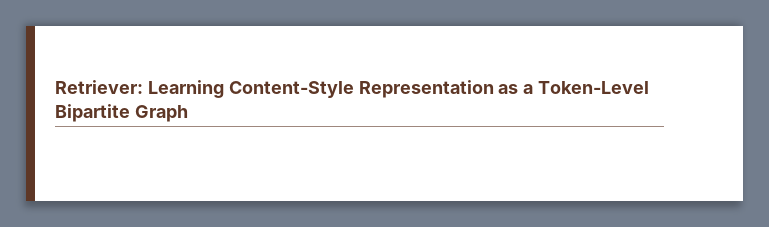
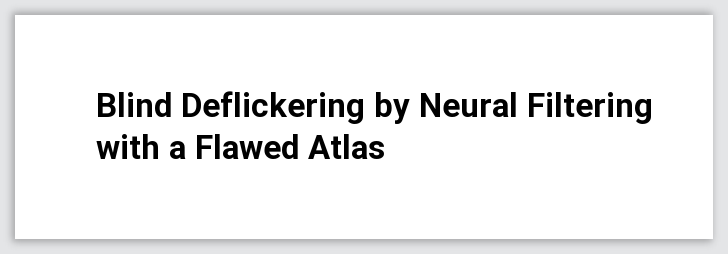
[55,80,650,98] [55,104,188,122] Retriever: Learning Content-Style Representation as a Token-Level Bipartite Graph -> [96,91,653,124] [96,134,385,159] Blind Deflickering by Neural Filtering with a Flawed Atlas

